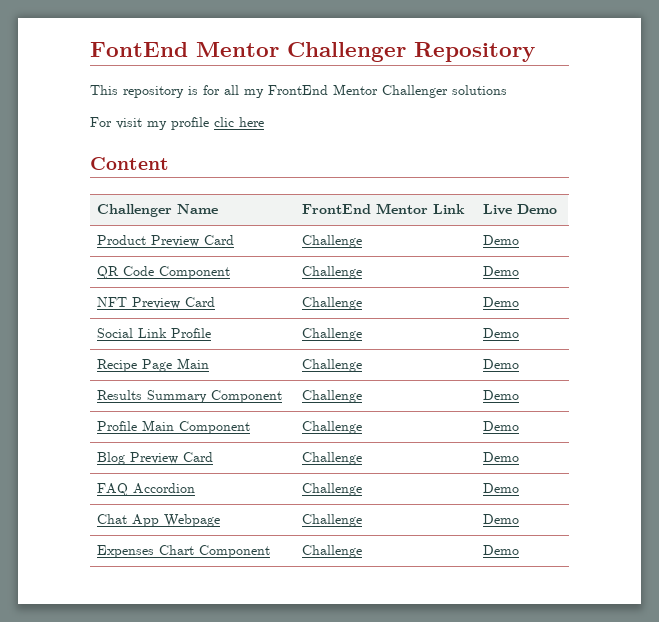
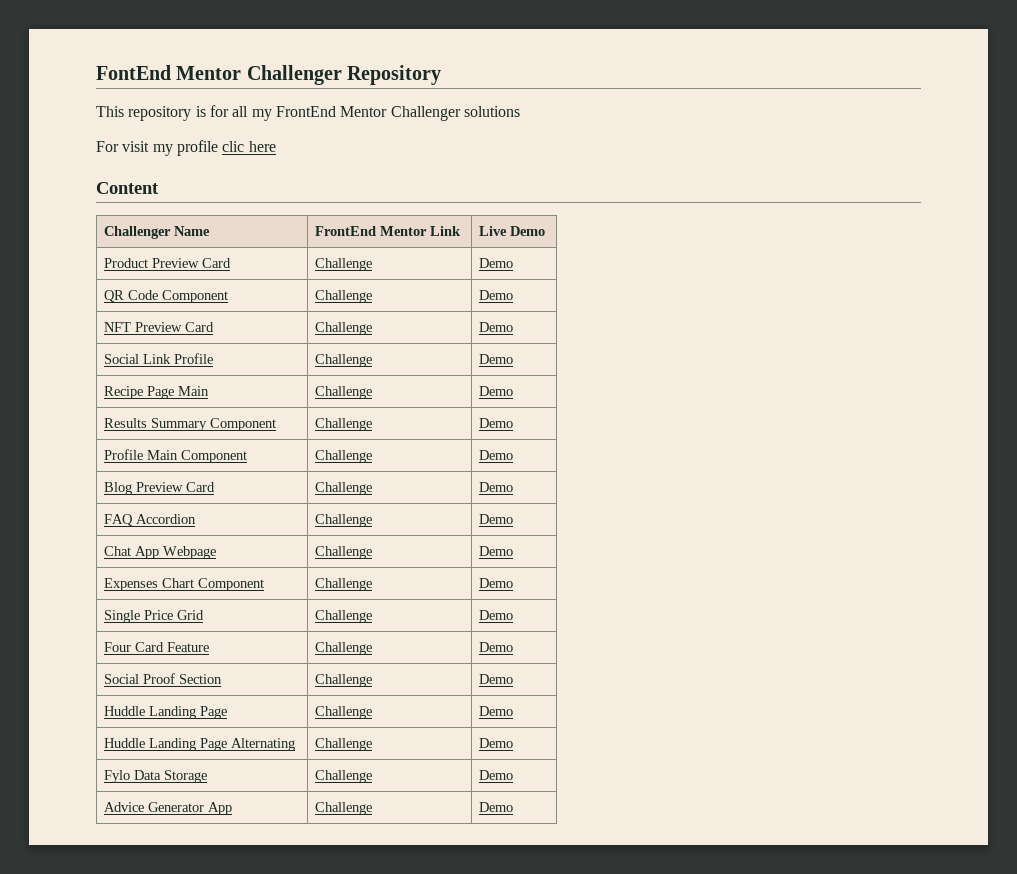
(520, 550) none -> [104,610,205,623] [315,610,373,623] [479,610,514,620] [104,642,210,652] [315,642,373,655] [479,642,514,652] [104,673,223,684] [315,674,373,687] [479,674,514,684] [104,706,228,719] [315,706,373,719] [479,706,514,716] [104,738,296,751] [315,738,373,751] [479,738,514,748] [104,770,208,783] [315,770,373,783] [479,770,514,780] [104,802,233,815] [315,802,373,815] [479,802,514,812] // Single Price Grid | Challenge | Demo // Four Card Feature | Challenge | Demo // Social Proof Section | Challenge | Demo // Huddle Landing Page | Challenge | Demo // Huddle Landing Page Alternating | Challenge | Demo // Fylo Data Storage | Challenge | Demo // Advice Generator App | Challenge | Demo

